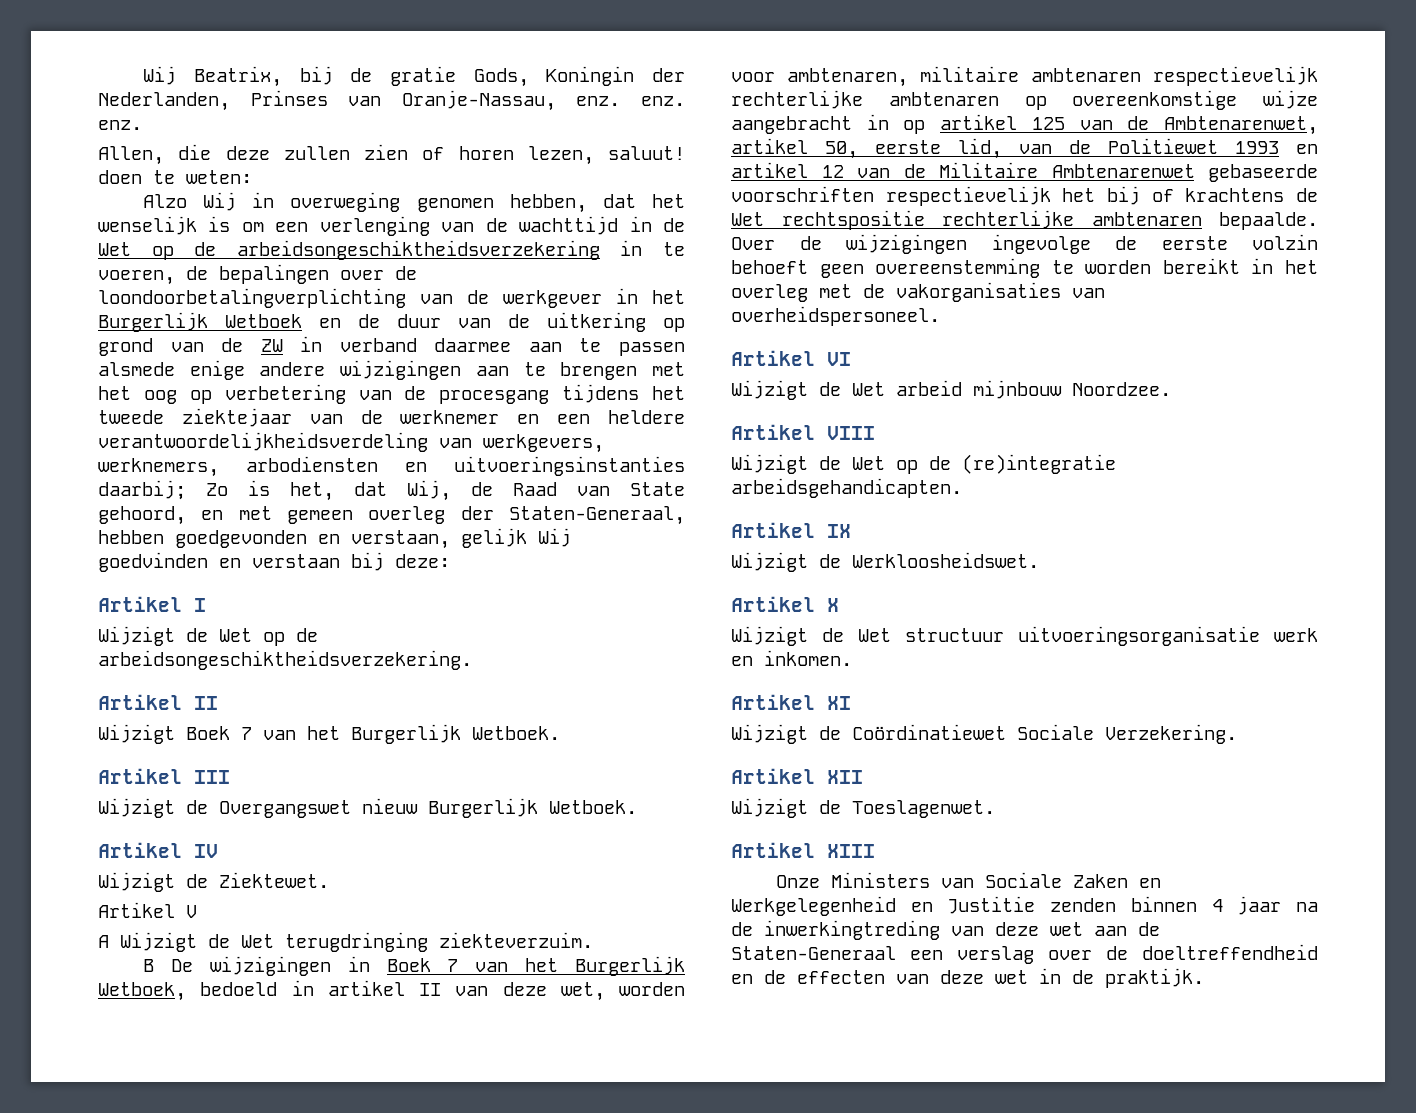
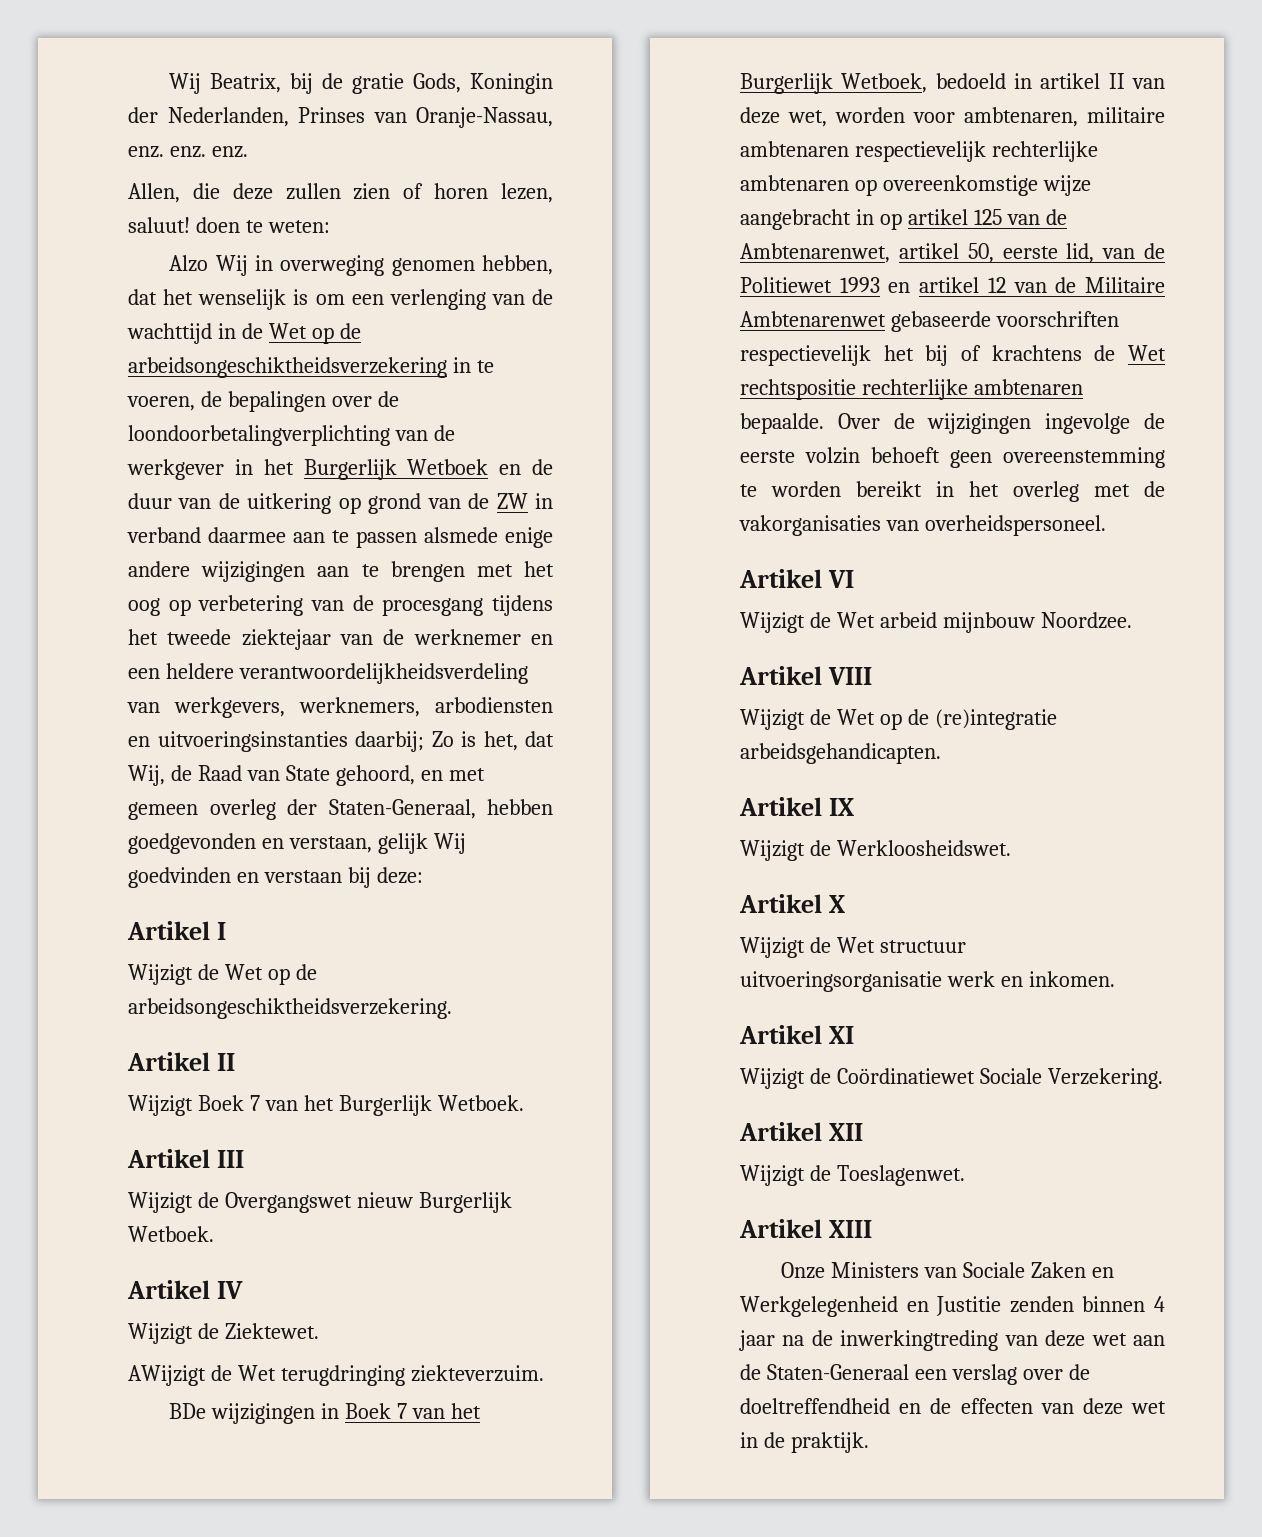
[98,902,197,918] [98,932,197,952] Artikel V // A Wijzigt -> [128,1365,206,1386] AWijzigt
[143,959,193,972] B De -> [169,1403,207,1419] BDe

